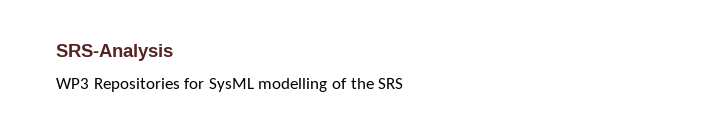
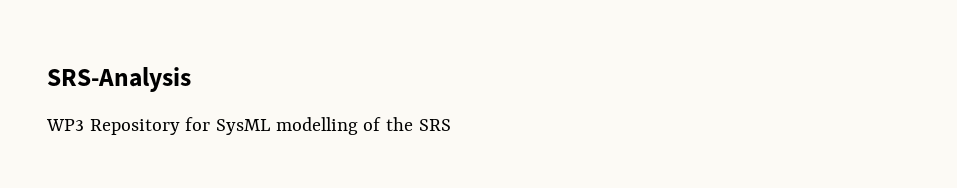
[93,78,180,92] Repositories -> [89,119,180,135] Repository

